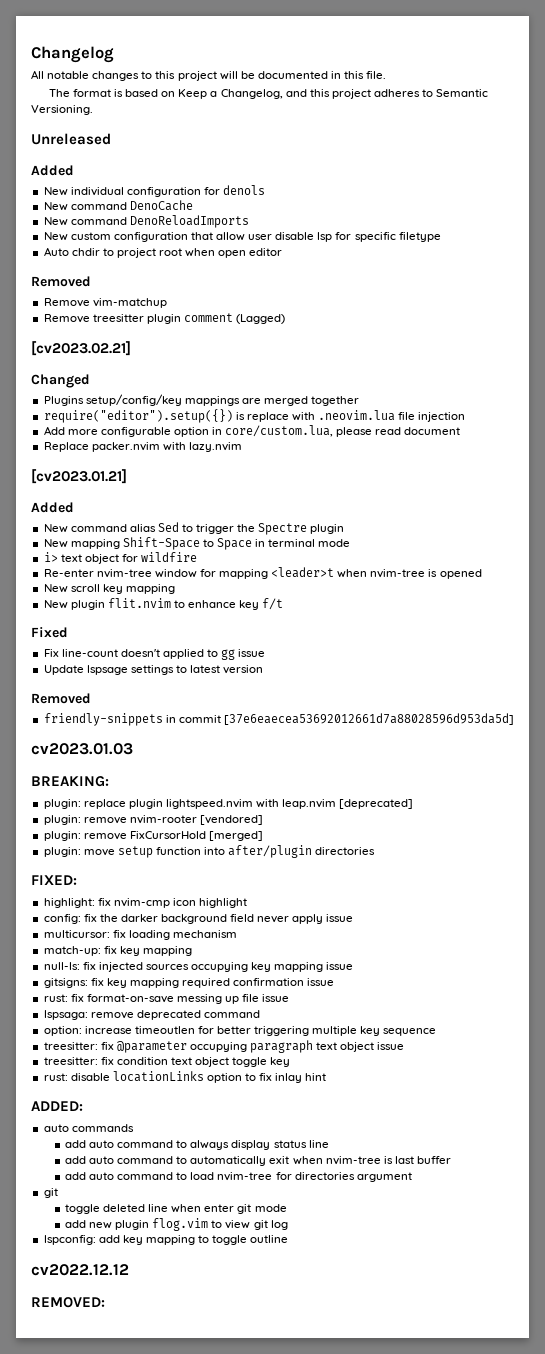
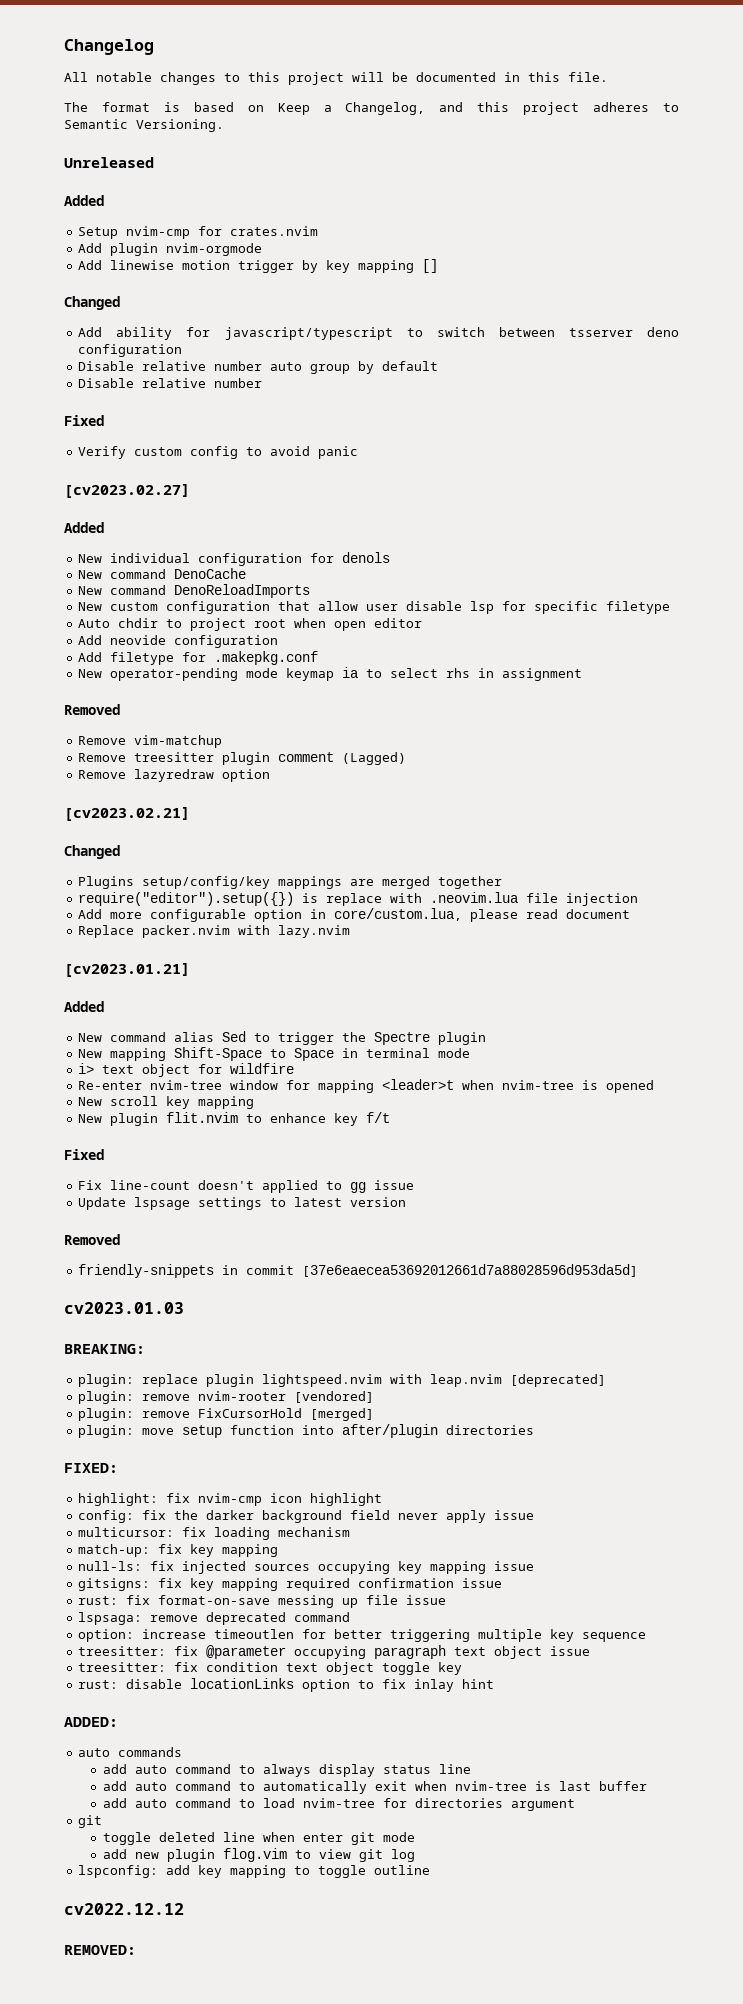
(74, 170) none -> [78,226,319,239] [78,243,263,256] [78,259,439,273] [64,296,120,310] [78,327,679,340] [78,344,183,357] [78,361,439,374] [78,378,263,388] [64,415,104,426] [78,446,359,459] [64,484,190,498] [64,522,104,533] // Setup nvim-cmp for crates.nvim // Add plugin nvim-orgmode // Add linewise motion trigger by key mapping [] // Changed // Add ability for javascript/typescript to switch between tsserver deno configuration // Disable relative number auto group by default // Disable relative number // Fixed // Verify custom config to avoid panic // [cv2023.02.27] // Added
(283, 252) none -> [78,635,279,648] [78,651,319,665] [78,667,583,681] // Add neovide configuration // Add filetype for .makepkg.conf // New operator-pending mode keymap ia to select rhs in assignment
(286, 319) none -> [78,769,271,782] // Remove lazyredraw option

